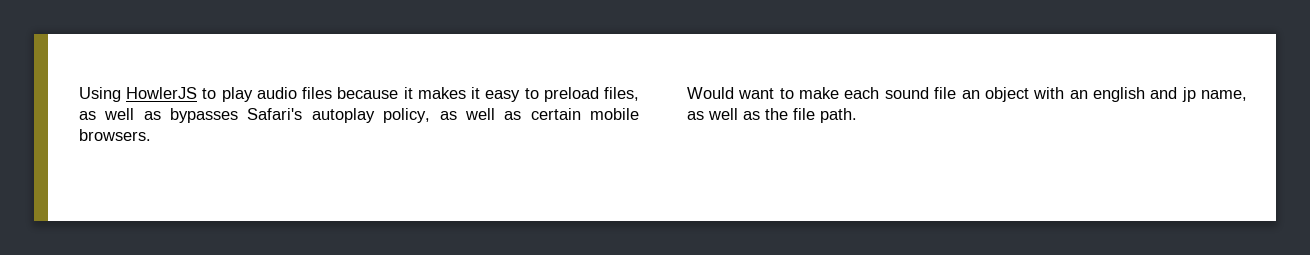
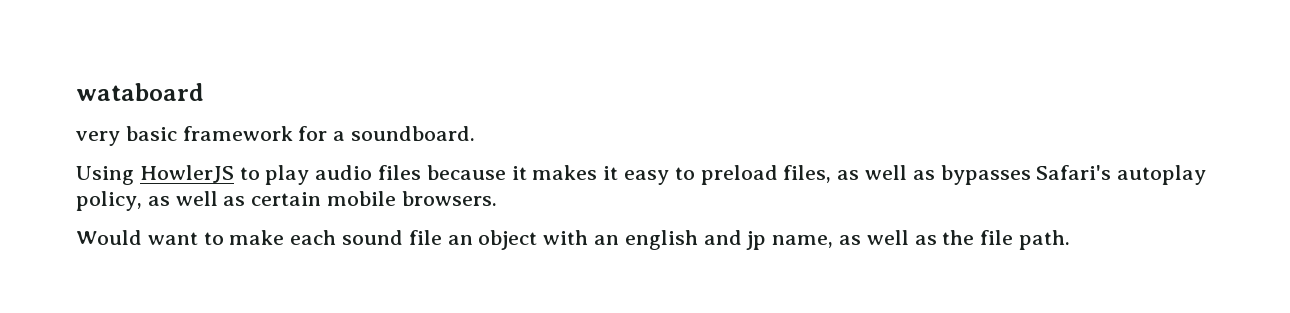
(79, 94) none -> [76,83,204,101] [76,126,476,146] wataboard // very basic framework for a soundboard. //

